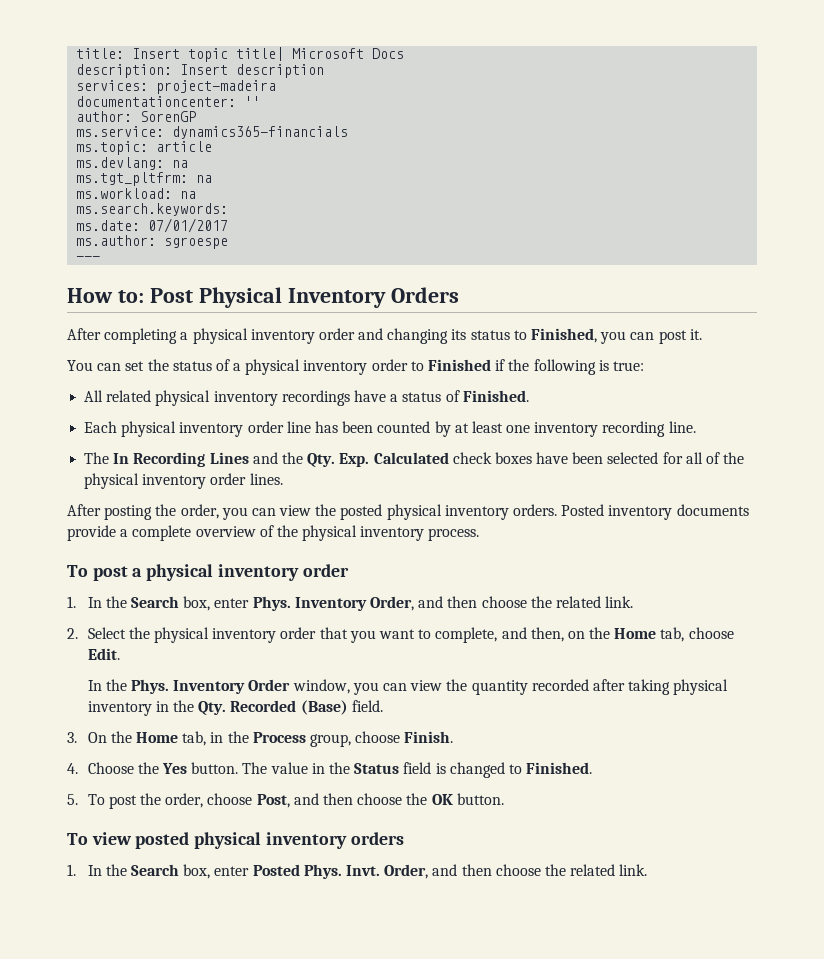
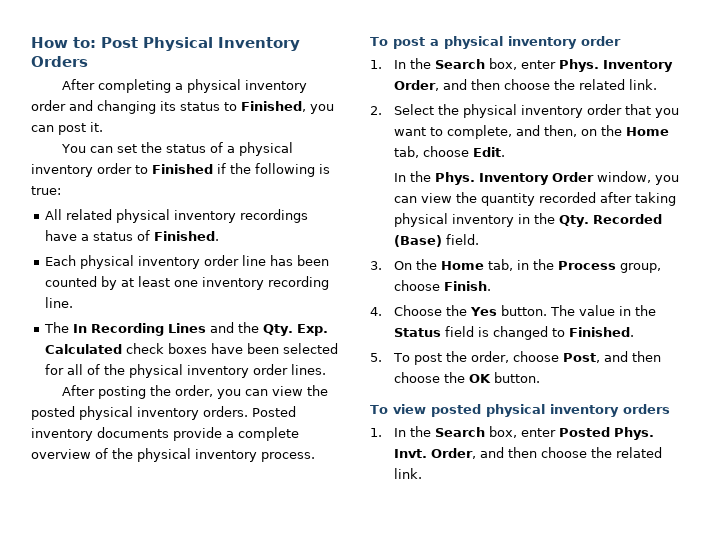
[76,47,405,62] [76,64,325,78] [76,80,277,94] [76,96,261,107] [76,111,197,122] [76,126,349,139] [76,141,213,155] [76,157,189,170] [76,172,213,186] [76,188,197,199] [76,203,229,216] [76,218,229,233] [76,235,229,249] [76,256,101,261] title: Insert topic title| Microsoft Docs // description: Insert description // services: project-madeira // documentationcenter: '' // author: SorenGP // ms.service: dynamics365-financials // ms.topic: article // ms.devlang: na // ms.tgt_pltfrm: na // ms.workload: na // ms.search.keywords: // ms.date: 07/01/2017 // ms.author: sgroespe // --- // -> (31, 42) none

